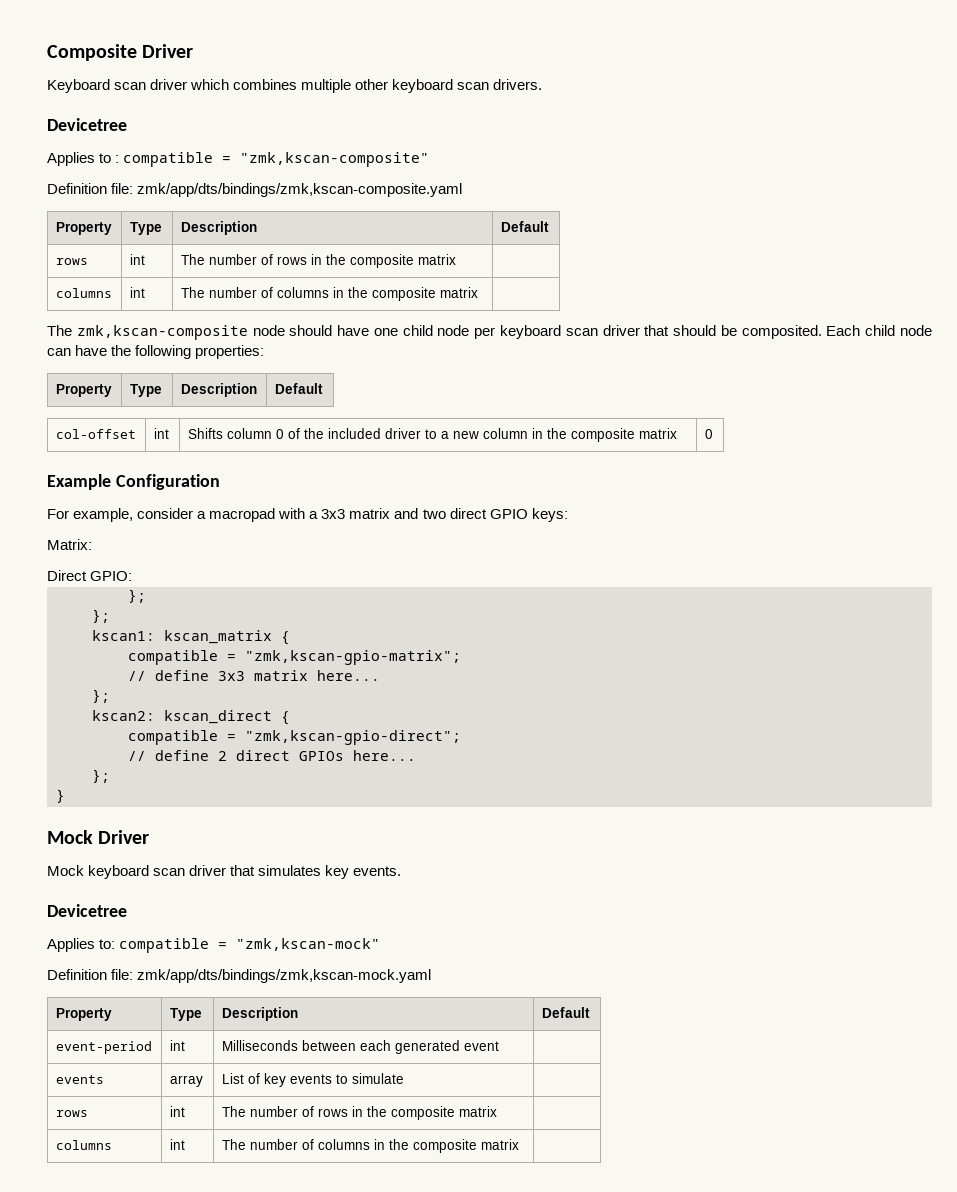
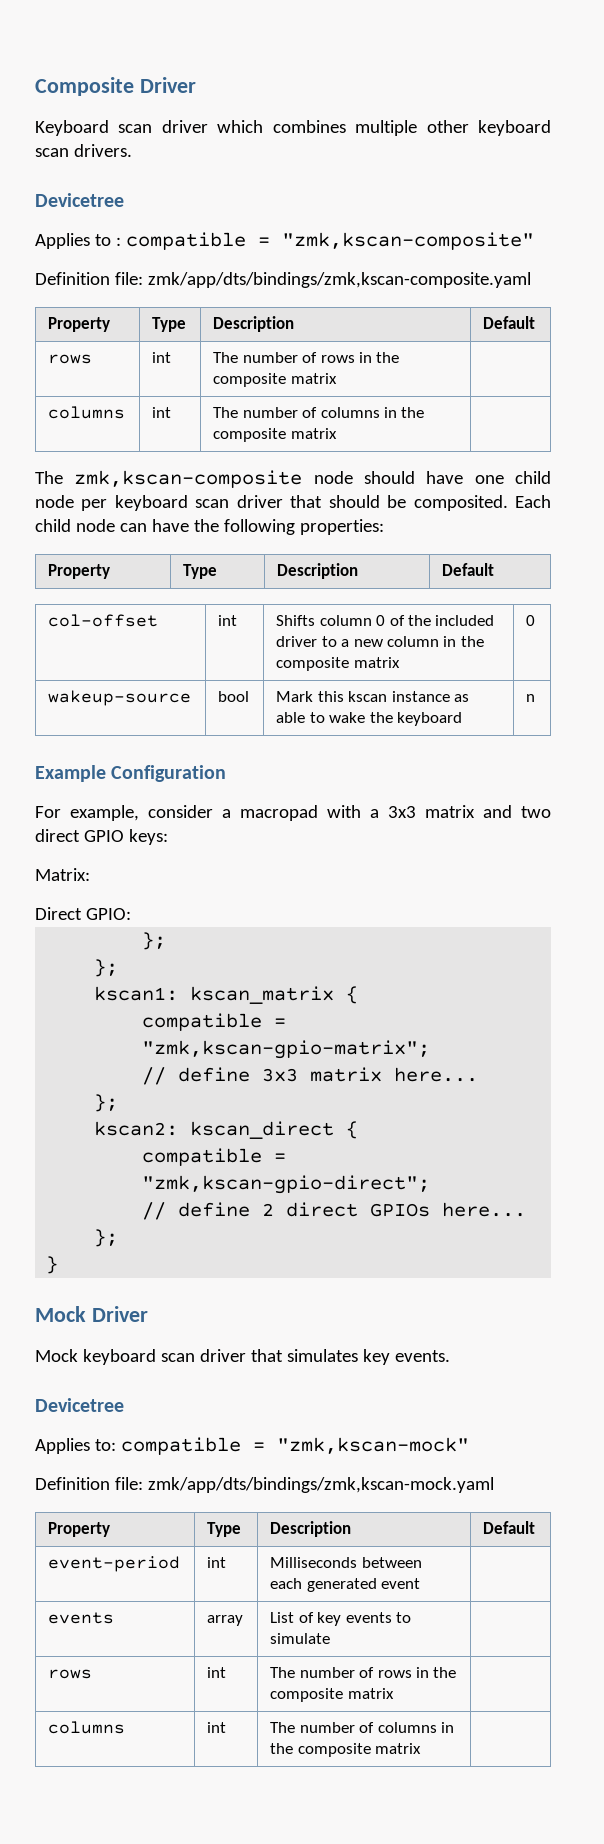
(713, 434) none -> [48,690,192,706] [218,691,250,702] [276,691,469,702] [276,712,462,726] [526,694,536,702] // wakeup-source | bool | Mark this kscan instance as able to wake the keyboard | n

